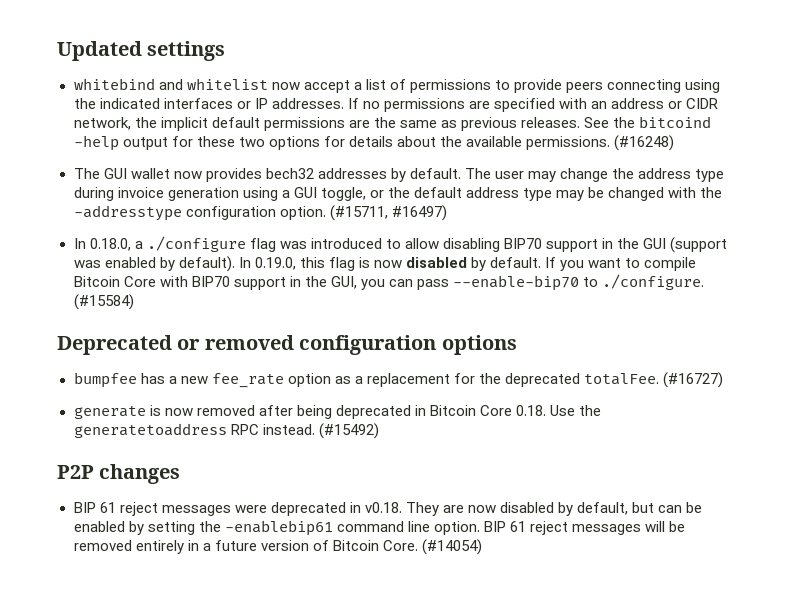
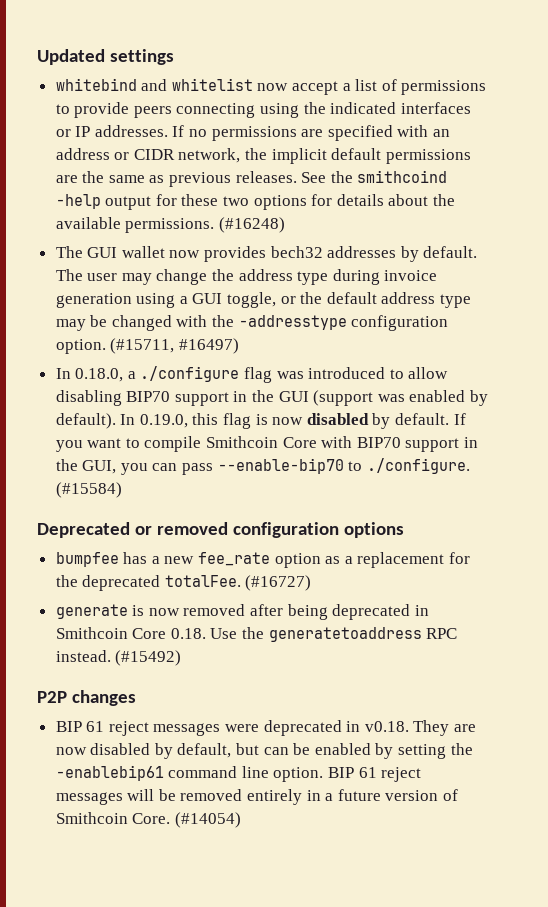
[639,116,712,128] bitcoind -> [357,170,448,183] smithcoind
[73,276,120,287] Bitcoin -> [206,436,279,448] Smithcoin
[429,405,476,416] Bitcoin -> [55,627,128,639] Smithcoin
[332,540,379,551] Bitcoin -> [55,812,128,824] Smithcoin

